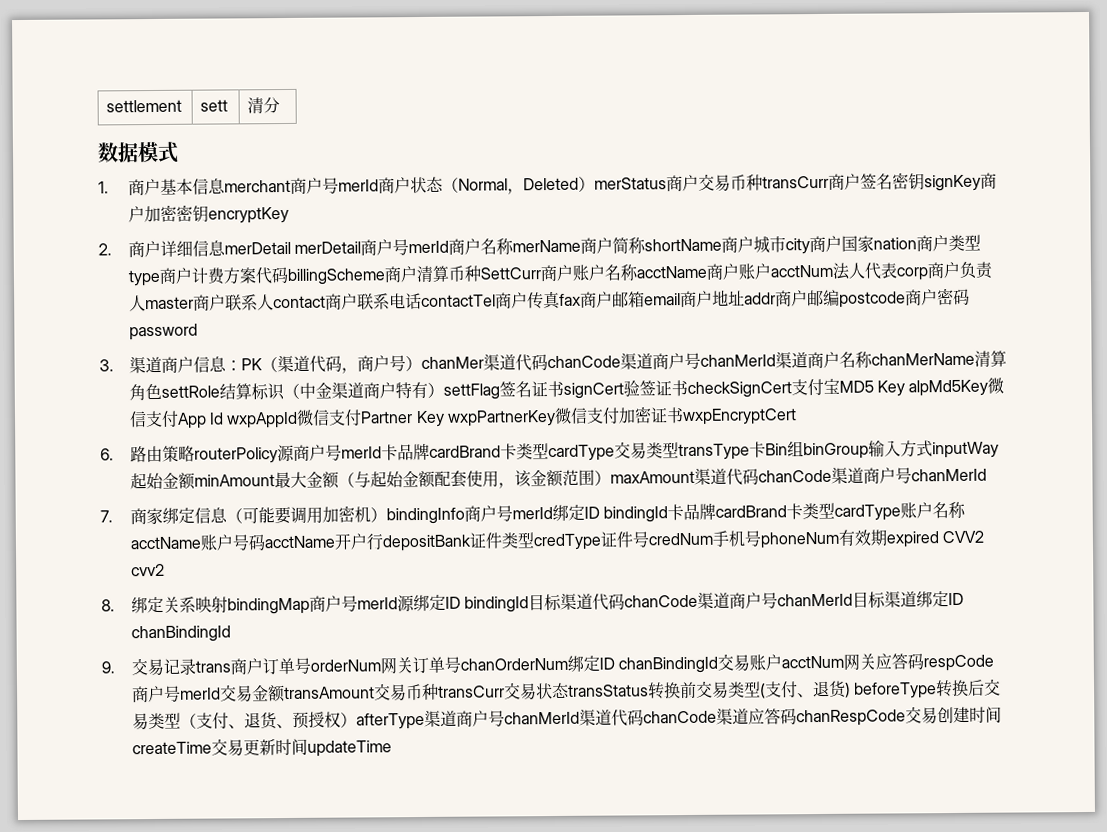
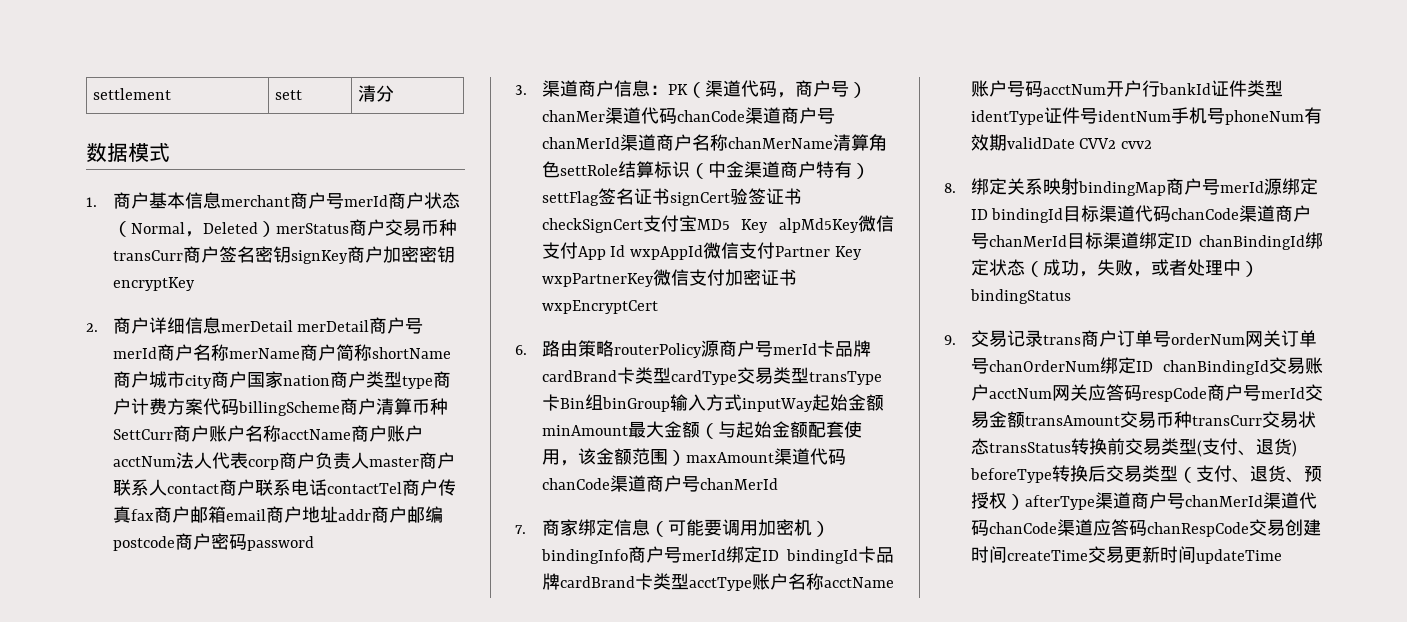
[834,504,902,521] cardType -> [688,577,752,591] acctType
[263,531,713,552] acctName开户行depositBank证件类型credType证件号credNum -> [1042,80,1283,97] [970,107,1171,125] acctNum开户行bankId证件类型identType证件号identNum
[885,531,939,548] expired -> [1006,137,1075,149] validDate
(231, 634) none -> [1305,232,1323,249] [970,259,1259,277] [969,289,1071,304] 绑定状态（成功，失败，或者处理中）bindingStatus

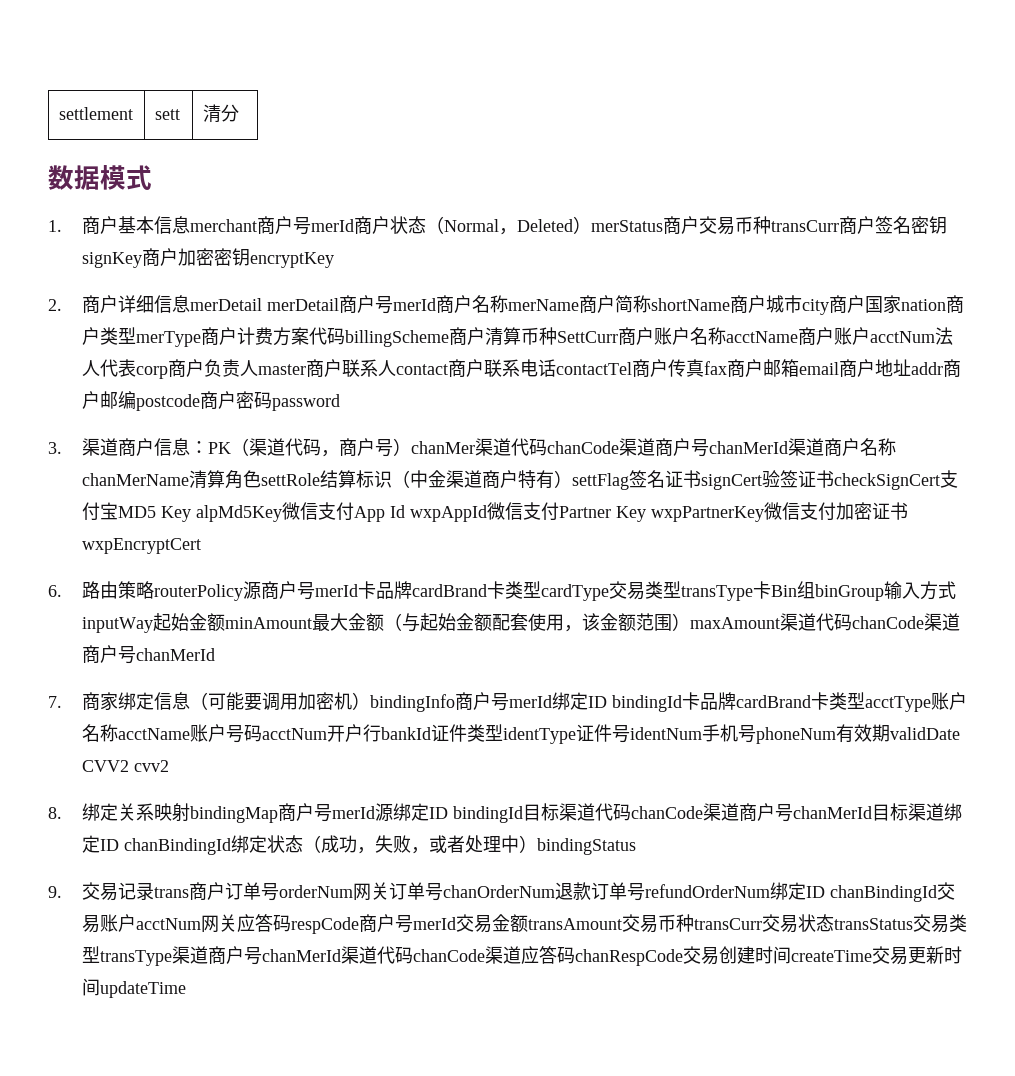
[401,376,433,389] type -> [135,331,201,347] merType
(1100, 366) none -> [554,882,770,901] 退款订单号refundOrderNum
[1070,438,1297,457] [969,465,1322,483] [970,492,1095,510] 转换前交易类型(支付、退货) beforeType转换后交易类型（支付、退货、预授权）afterType -> [912,914,967,933] [81,946,172,966] 交易类型transType

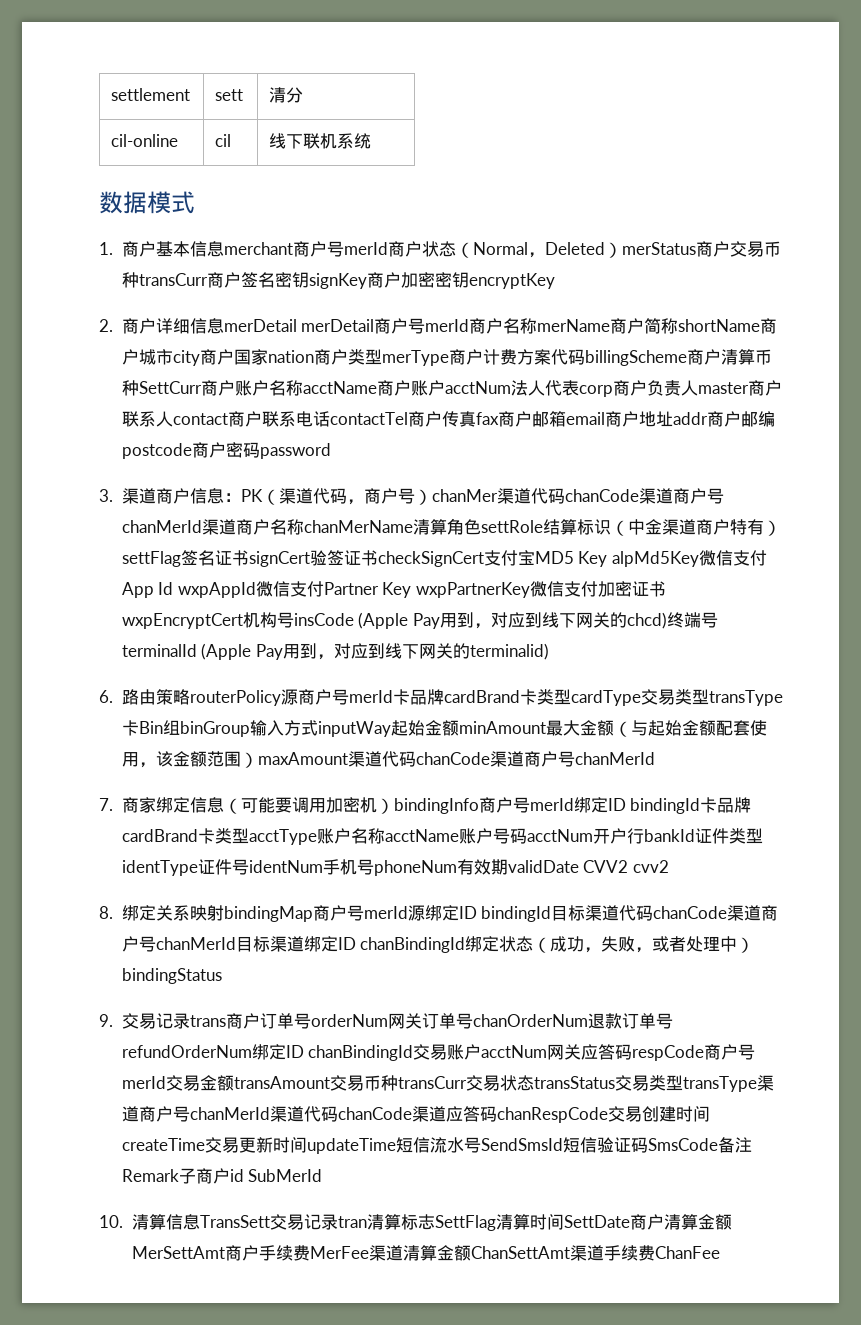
(239, 113) none -> [111,134,179,147] [215,134,232,147] [269,133,372,149] // cil-online | cil | 线下联机系统
(201, 546) none -> [242,612,718,629] [121,643,549,660] 机构号insCode (Apple Pay用到，对应到线下网关的chcd)终端号terminalId (Apple Pay用到，对应到线下网关的terminalid)
(186, 989) none -> [395,1137,752,1153] [121,1168,323,1184] [99,1214,732,1231] [131,1245,720,1261] 短信流水号SendSmsId短信验证码SmsCode备注Remark子商户id SubMerId // 10.清算信息TransSett交易记录tran清算标志SettFlag清算时间SettDate商户清算金额MerSettAmt商户手续费MerFee渠道清算金额ChanSettAmt渠道手续费ChanFee

